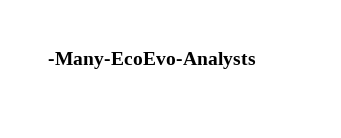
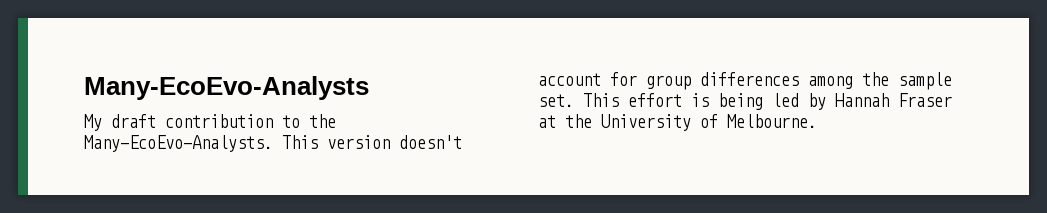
[48,52,256,69] -Many-EcoEvo-Analysts -> [84,76,369,100] [84,114,336,131] [84,135,462,152] [538,72,952,90] [538,93,952,110] [538,114,817,131] Many-EcoEvo-Analysts // My draft contribution to the Many-EcoEvo-Analysts. This version doesn't account for group differences among the sample set. This effort is being led by Hannah Fraser at the University of Melbourne.

